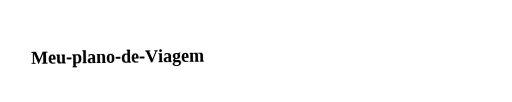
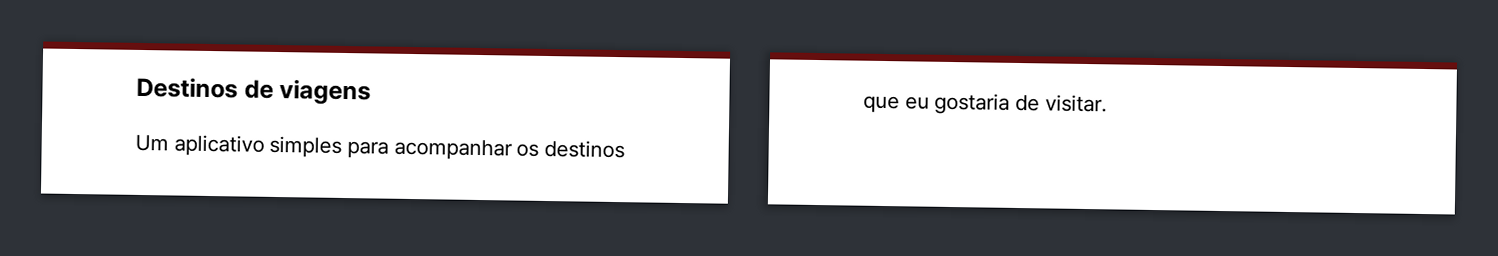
[30,48,205,68] Meu-plano-de-Viagem -> [136,76,372,106] [135,134,626,161] [863,92,1107,115] Destinos de viagens // Um aplicativo simples para acompanhar os destinos que eu gostaria de visitar.

